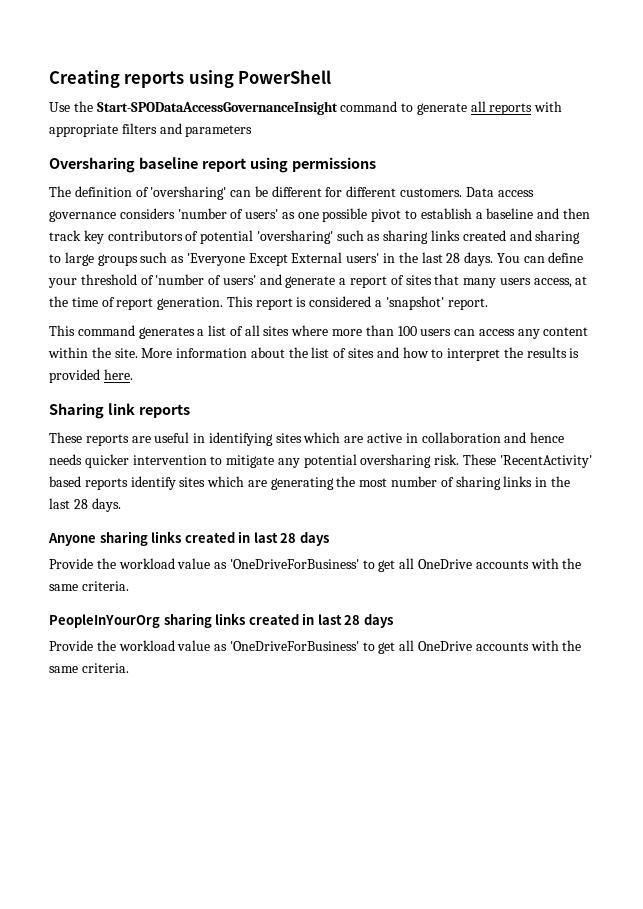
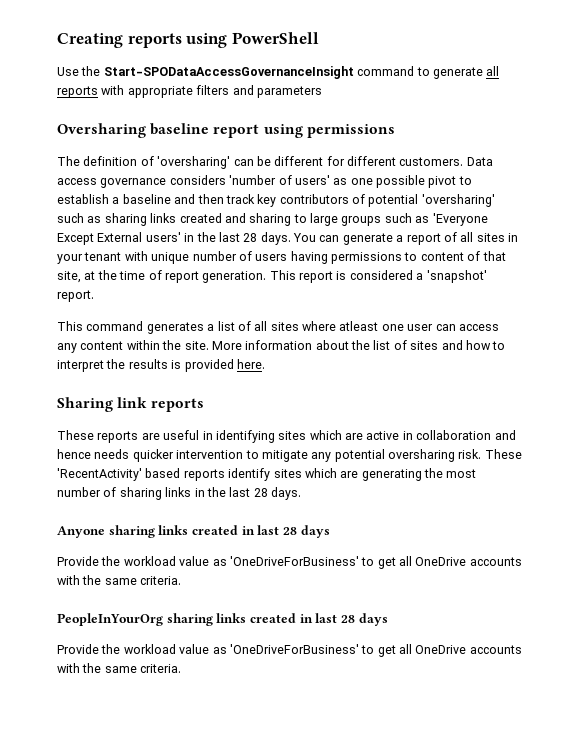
[548,252,584,263] [48,274,572,288] define your threshold of 'number of users' and generate a report of sites that many users access, -> [342,232,518,245] [57,251,506,264] [57,271,81,283] generate a report of all sites in your tenant with unique number of users having permissions to content of that site,
[332,325,452,336] more than 100 users -> [339,321,434,331] atleast one user

